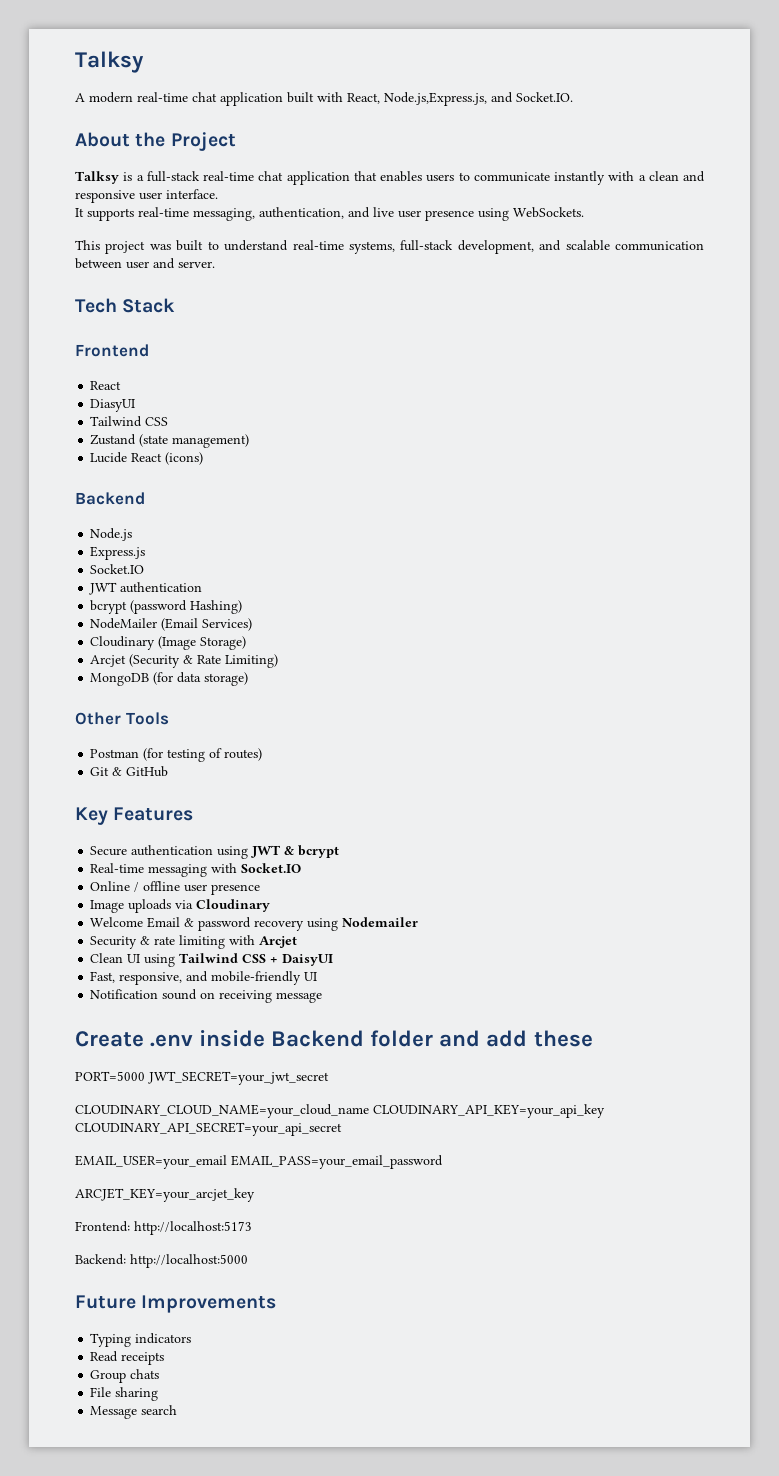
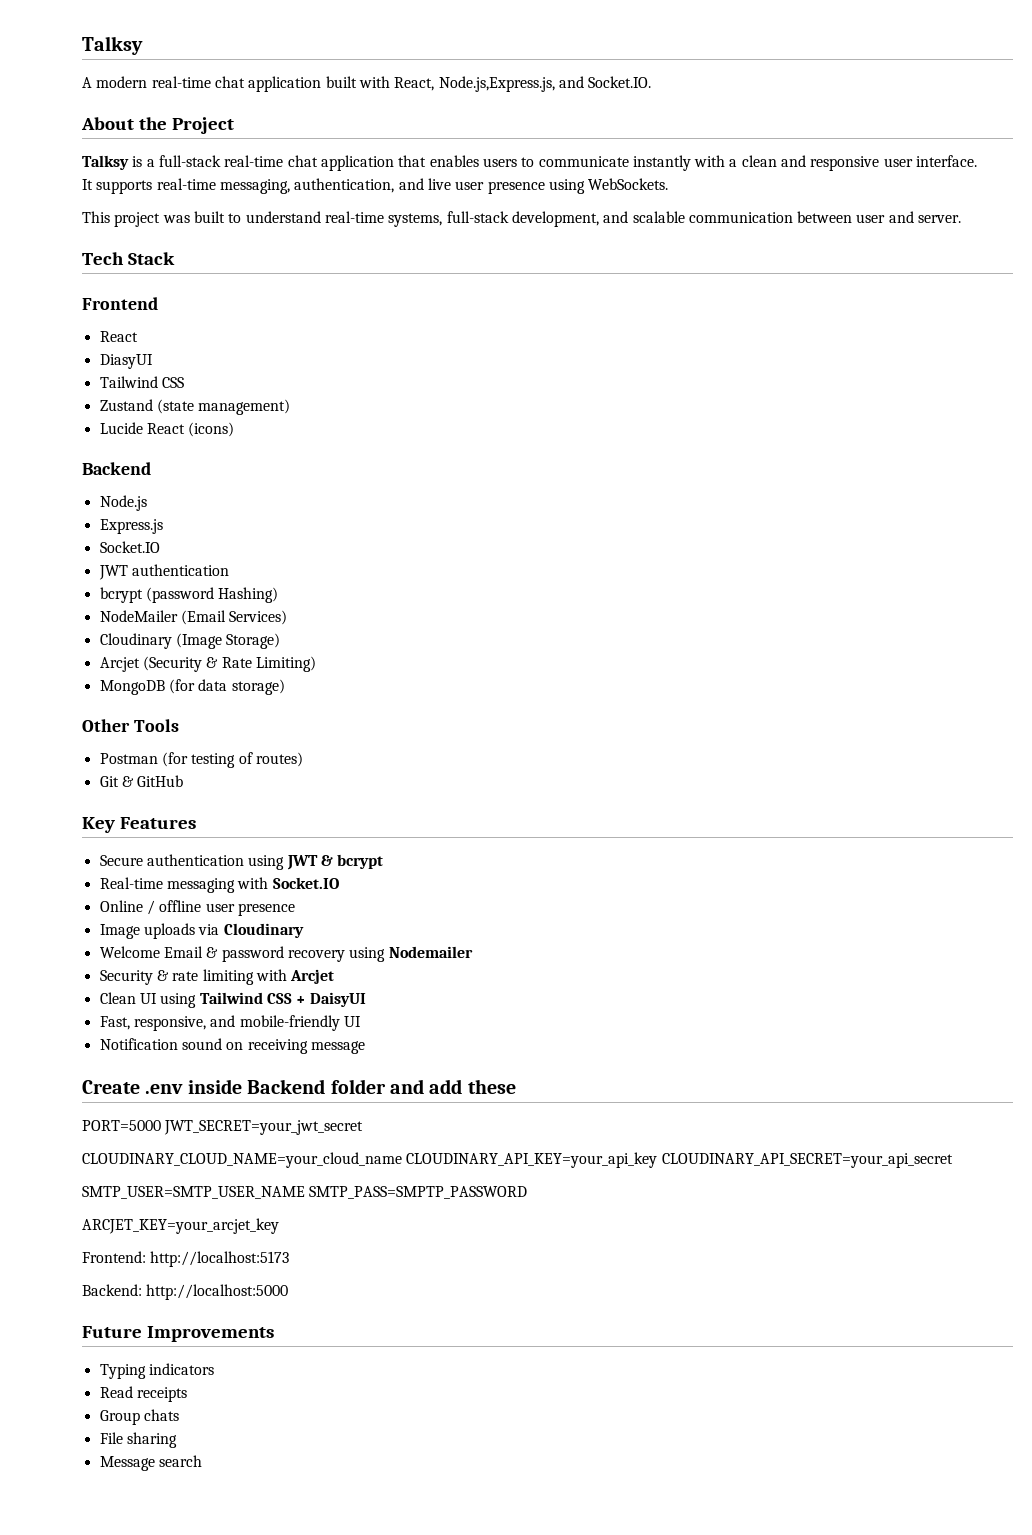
[75,1155,443,1169] EMAIL_USER=your_email EMAIL_PASS=your_email_password -> [82,1186,528,1199] SMTP_USER=SMTP_USER_NAME SMTP_PASS=SMPTP_PASSWORD

